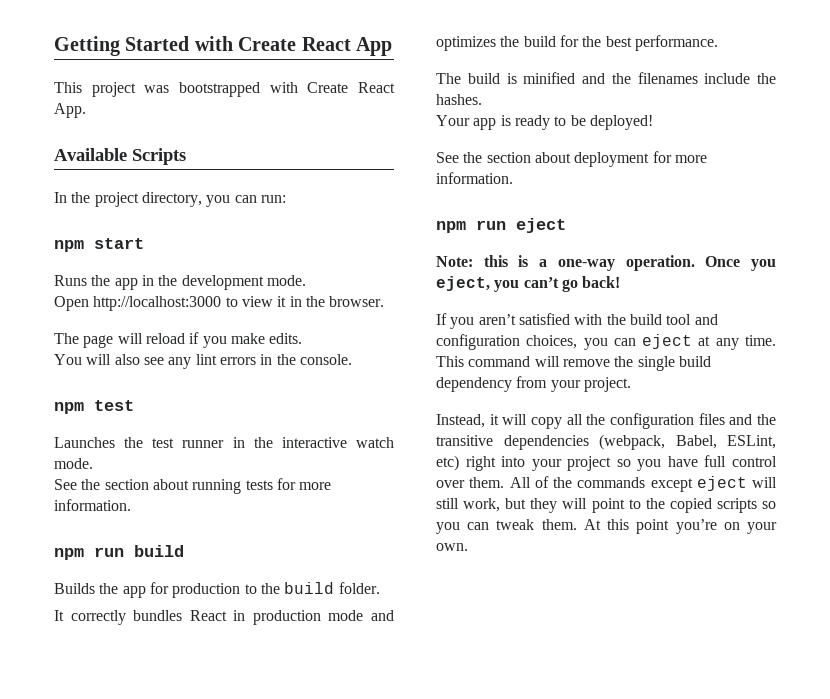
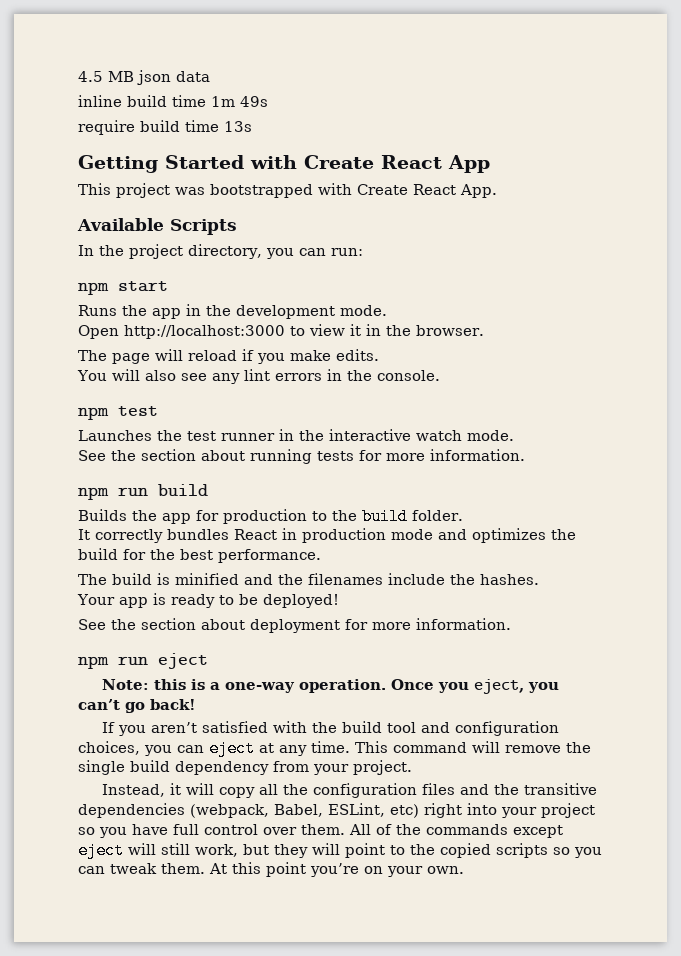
(54, 46) none -> [78,70,210,85] [78,95,268,107] [78,120,252,135] 4.5 MB json data // inline build time 1m 49s // require build time 13s //

